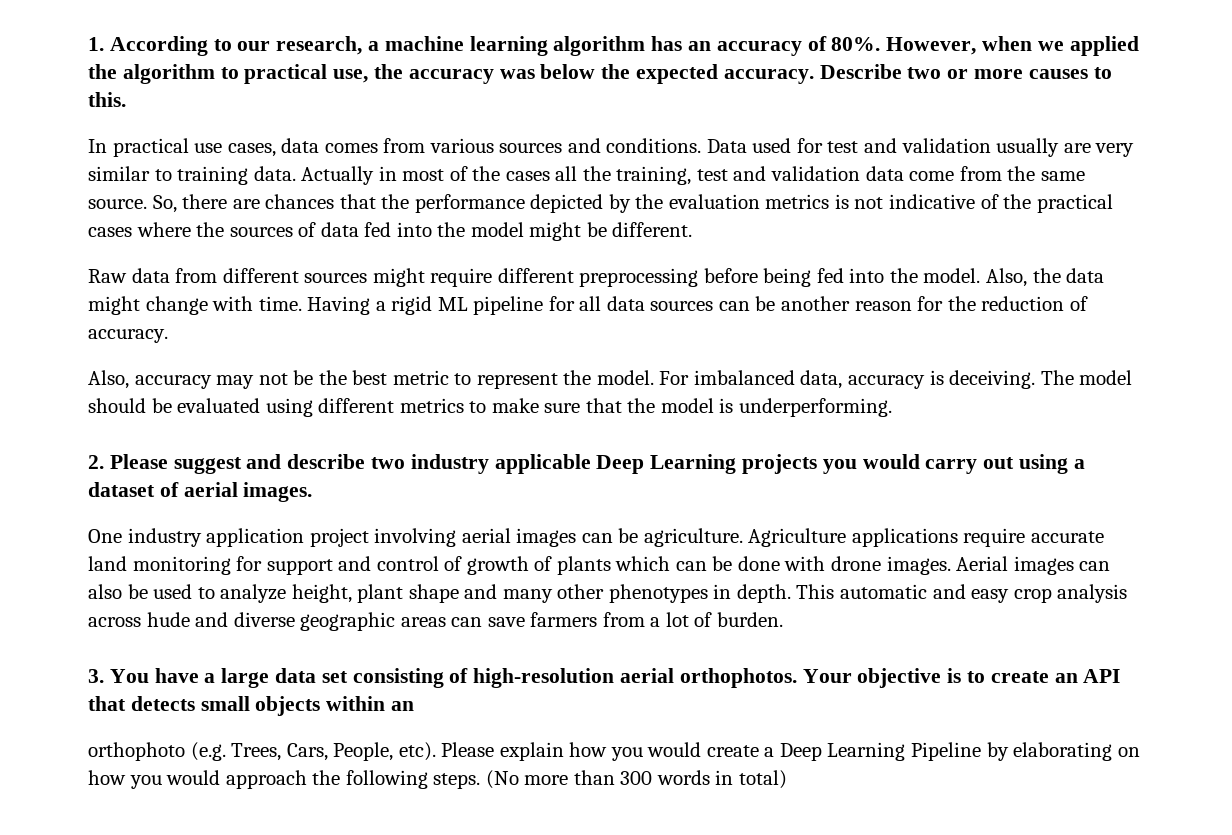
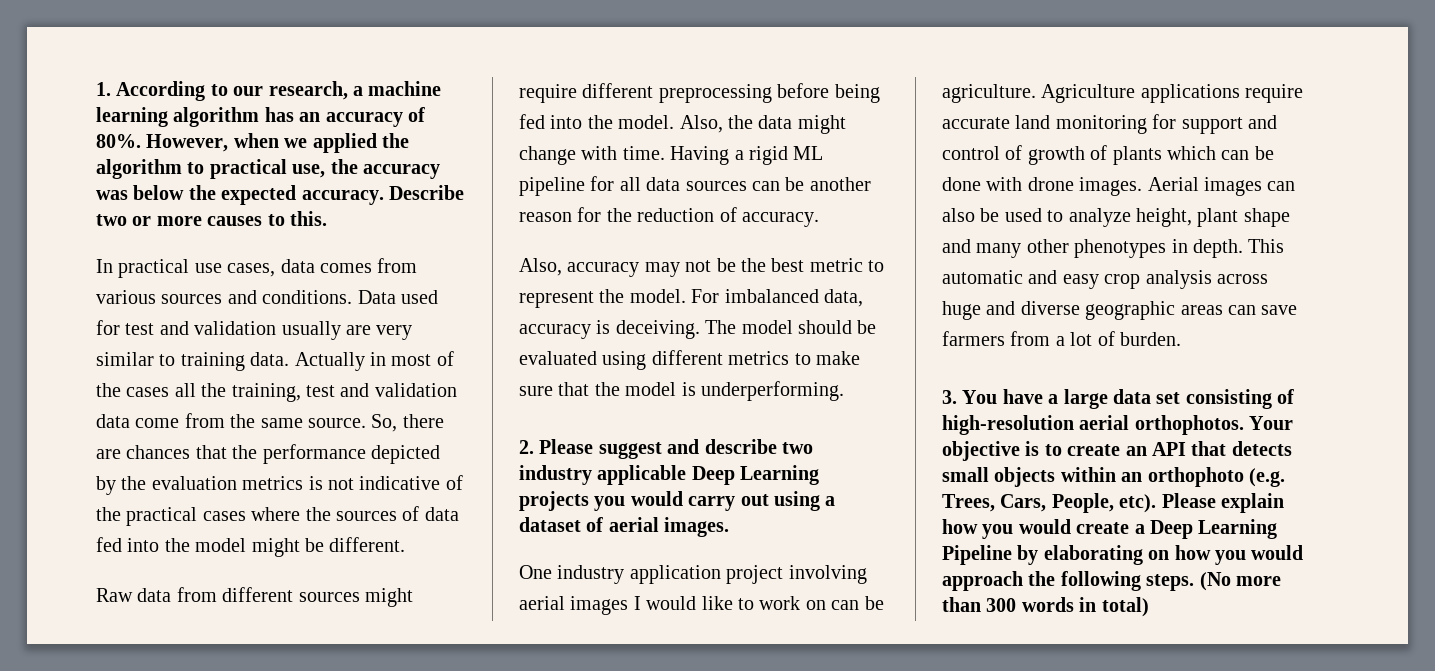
(577, 537) none -> [633,596,826,610] I would like to work on
[146,612,190,627] hude -> [942,301,981,320] huge
(415, 706) // -> (1143, 477) none

